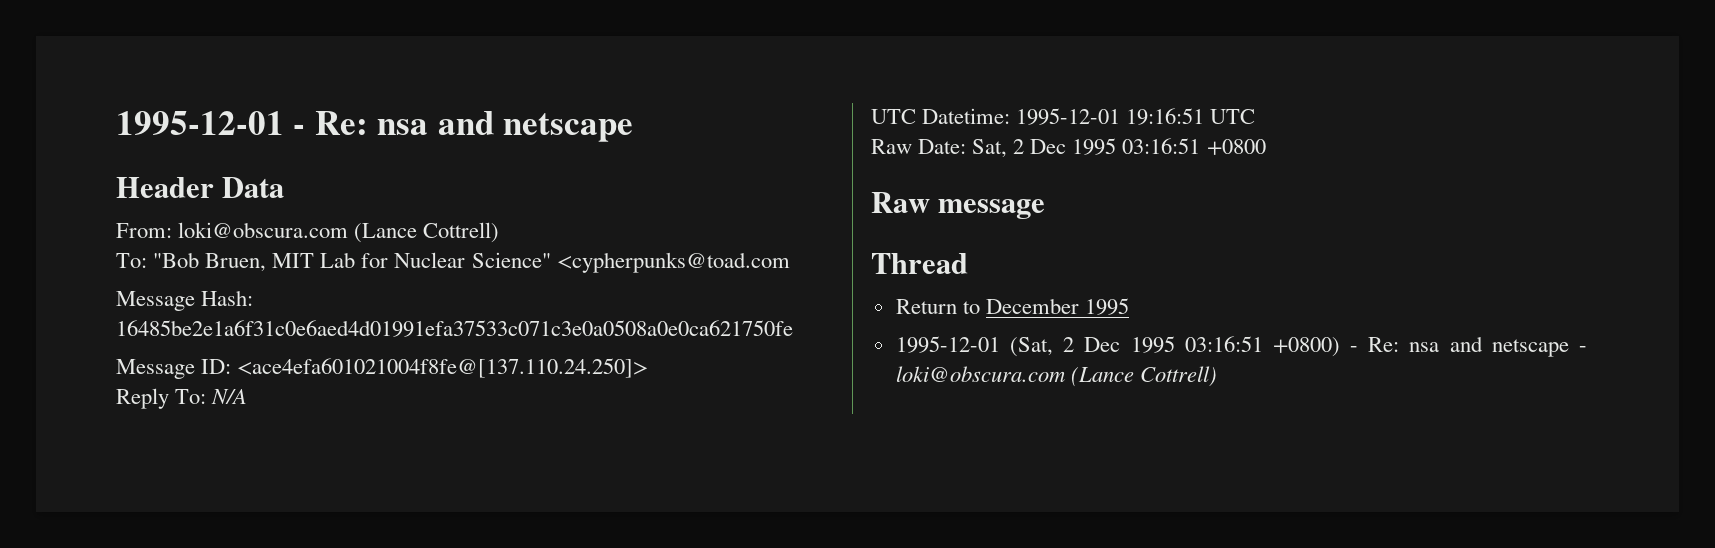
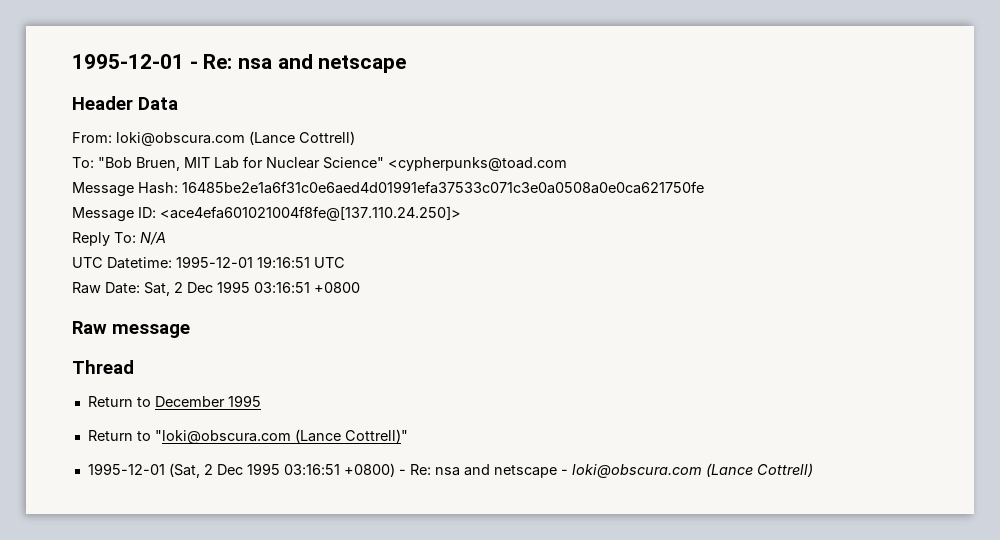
(1129, 306) none -> [87,429,408,444] // Return to "loki@obscura.com (Lance Cottrell)"

